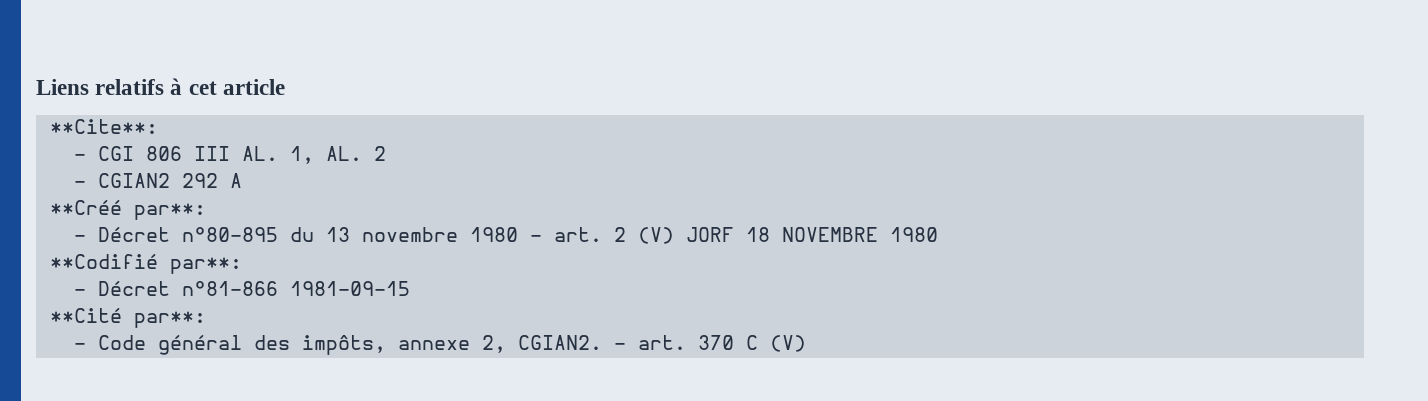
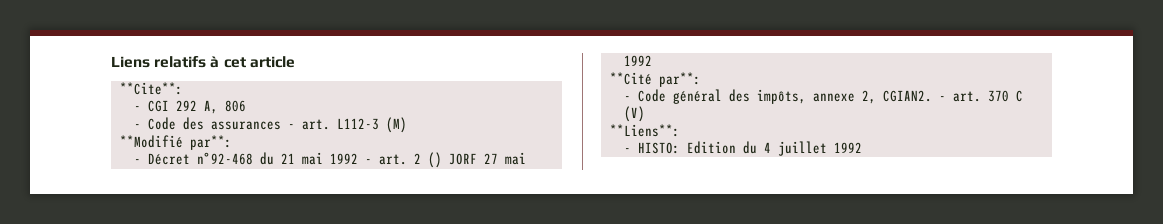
(134, 153) none -> [176,100,219,114] 292 A,
[193,146,386,164] [73,173,242,188] [49,200,206,220] [73,227,938,244] [49,254,242,274] [73,281,410,296] III AL. 1, AL. 2 // - CGIAN2 292 A // **Créé par**: // - Décret n°80-895 du 13 novembre 1980 - art. 2 (V) JORF 18 NOVEMBRE 1980 // **Codifié par**: // - Décret n°81-866 1981-09-15 -> [134,117,408,133] [120,135,233,150] [134,152,527,168] [624,55,653,66] // - Code des assurances - art. L112-3 (M) // **Modifié par**: // - Décret n°92-468 du 21 mai 1992 - art. 2 () JORF 27 mai 1992
(806, 343) none -> [610,124,681,137] [624,141,863,156] // **Liens**: // - HISTO: Edition du 4 juillet 1992

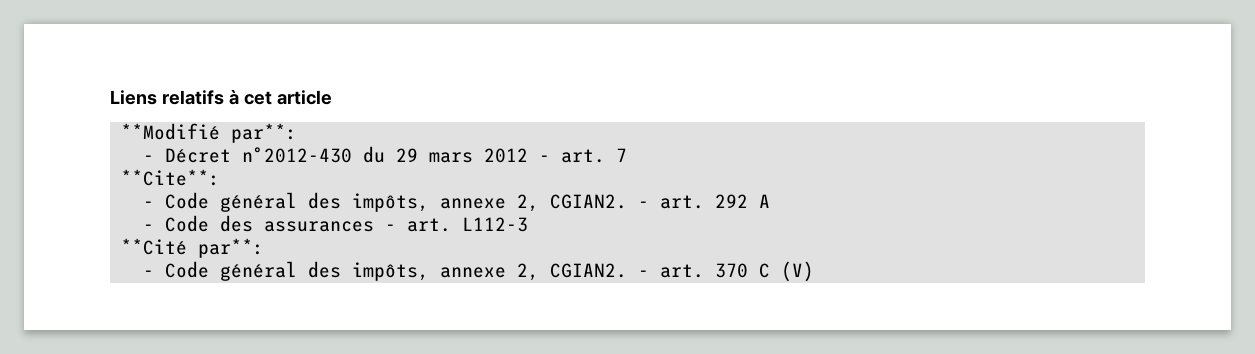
[120,82,184,95] [134,100,247,114] **Cite**: // - CGI 292 A, 806 -> [121,123,298,143] [143,146,628,163] [121,169,221,186] [143,192,771,212] **Modifié par**: // - Décret n°2012-430 du 29 mars 2012 - art. 7 // **Cite**: // - Code général des impôts, annexe 2, CGIAN2. - art. 292 A
[386,117,408,133] [120,135,233,150] [134,152,527,168] [624,55,653,66] (M) // **Modifié par**: // - Décret n°92-468 du 21 mai 1992 - art. 2 () JORF 27 mai 1992 -> (529, 224) none
[610,124,681,137] [624,141,863,156] // **Liens**: // - HISTO: Edition du 4 juillet 1992 -> (815, 271) none

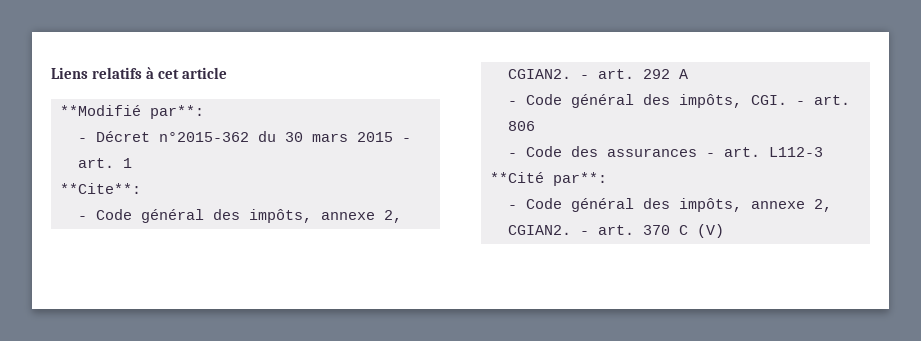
[242,146,628,163] n°2012-430 du 29 mars 2012 - art. 7 -> [158,131,411,142] [77,158,132,168] n°2015-362 du 30 mars 2015 - art. 1
(771, 201) none -> [507,94,850,108] [507,121,535,131] // - Code général des impôts, CGI. - art. 806

